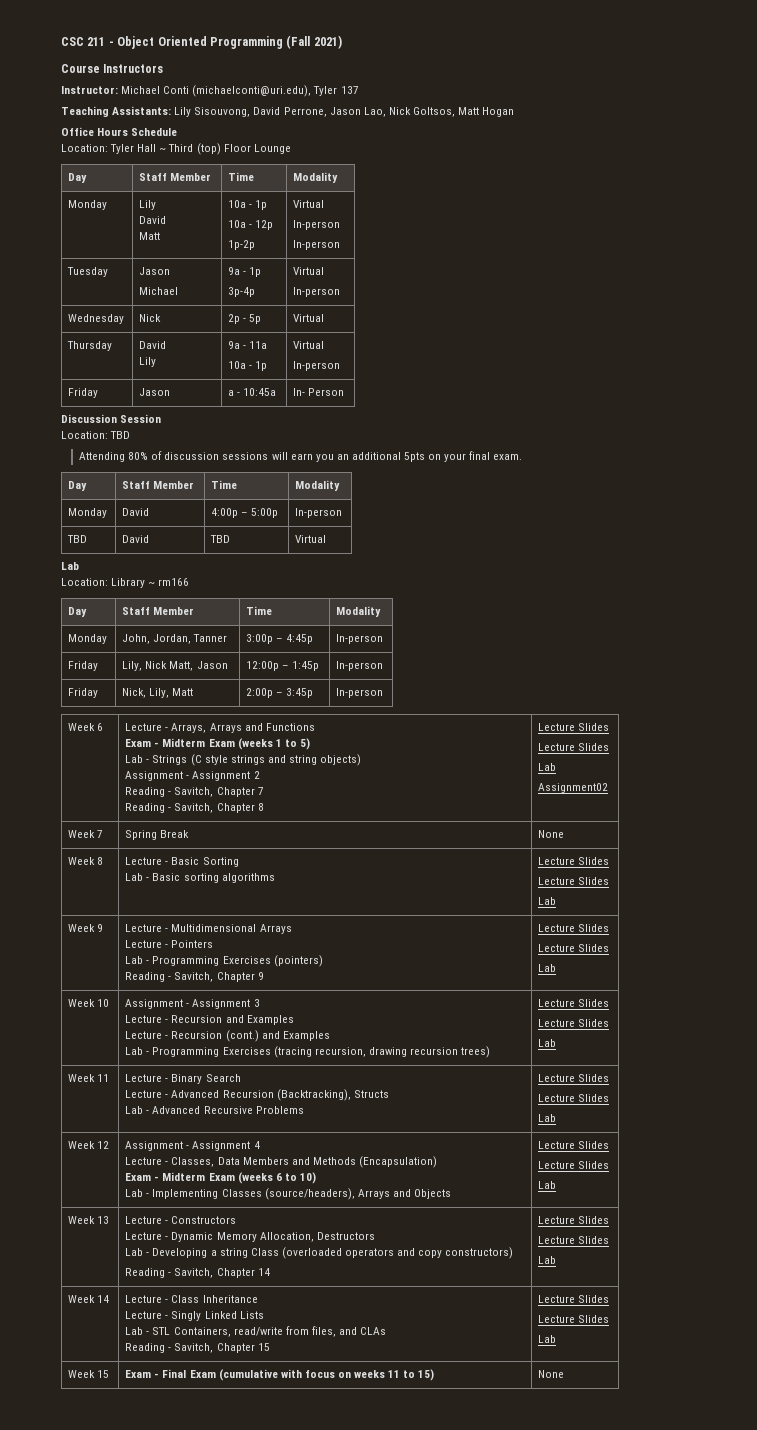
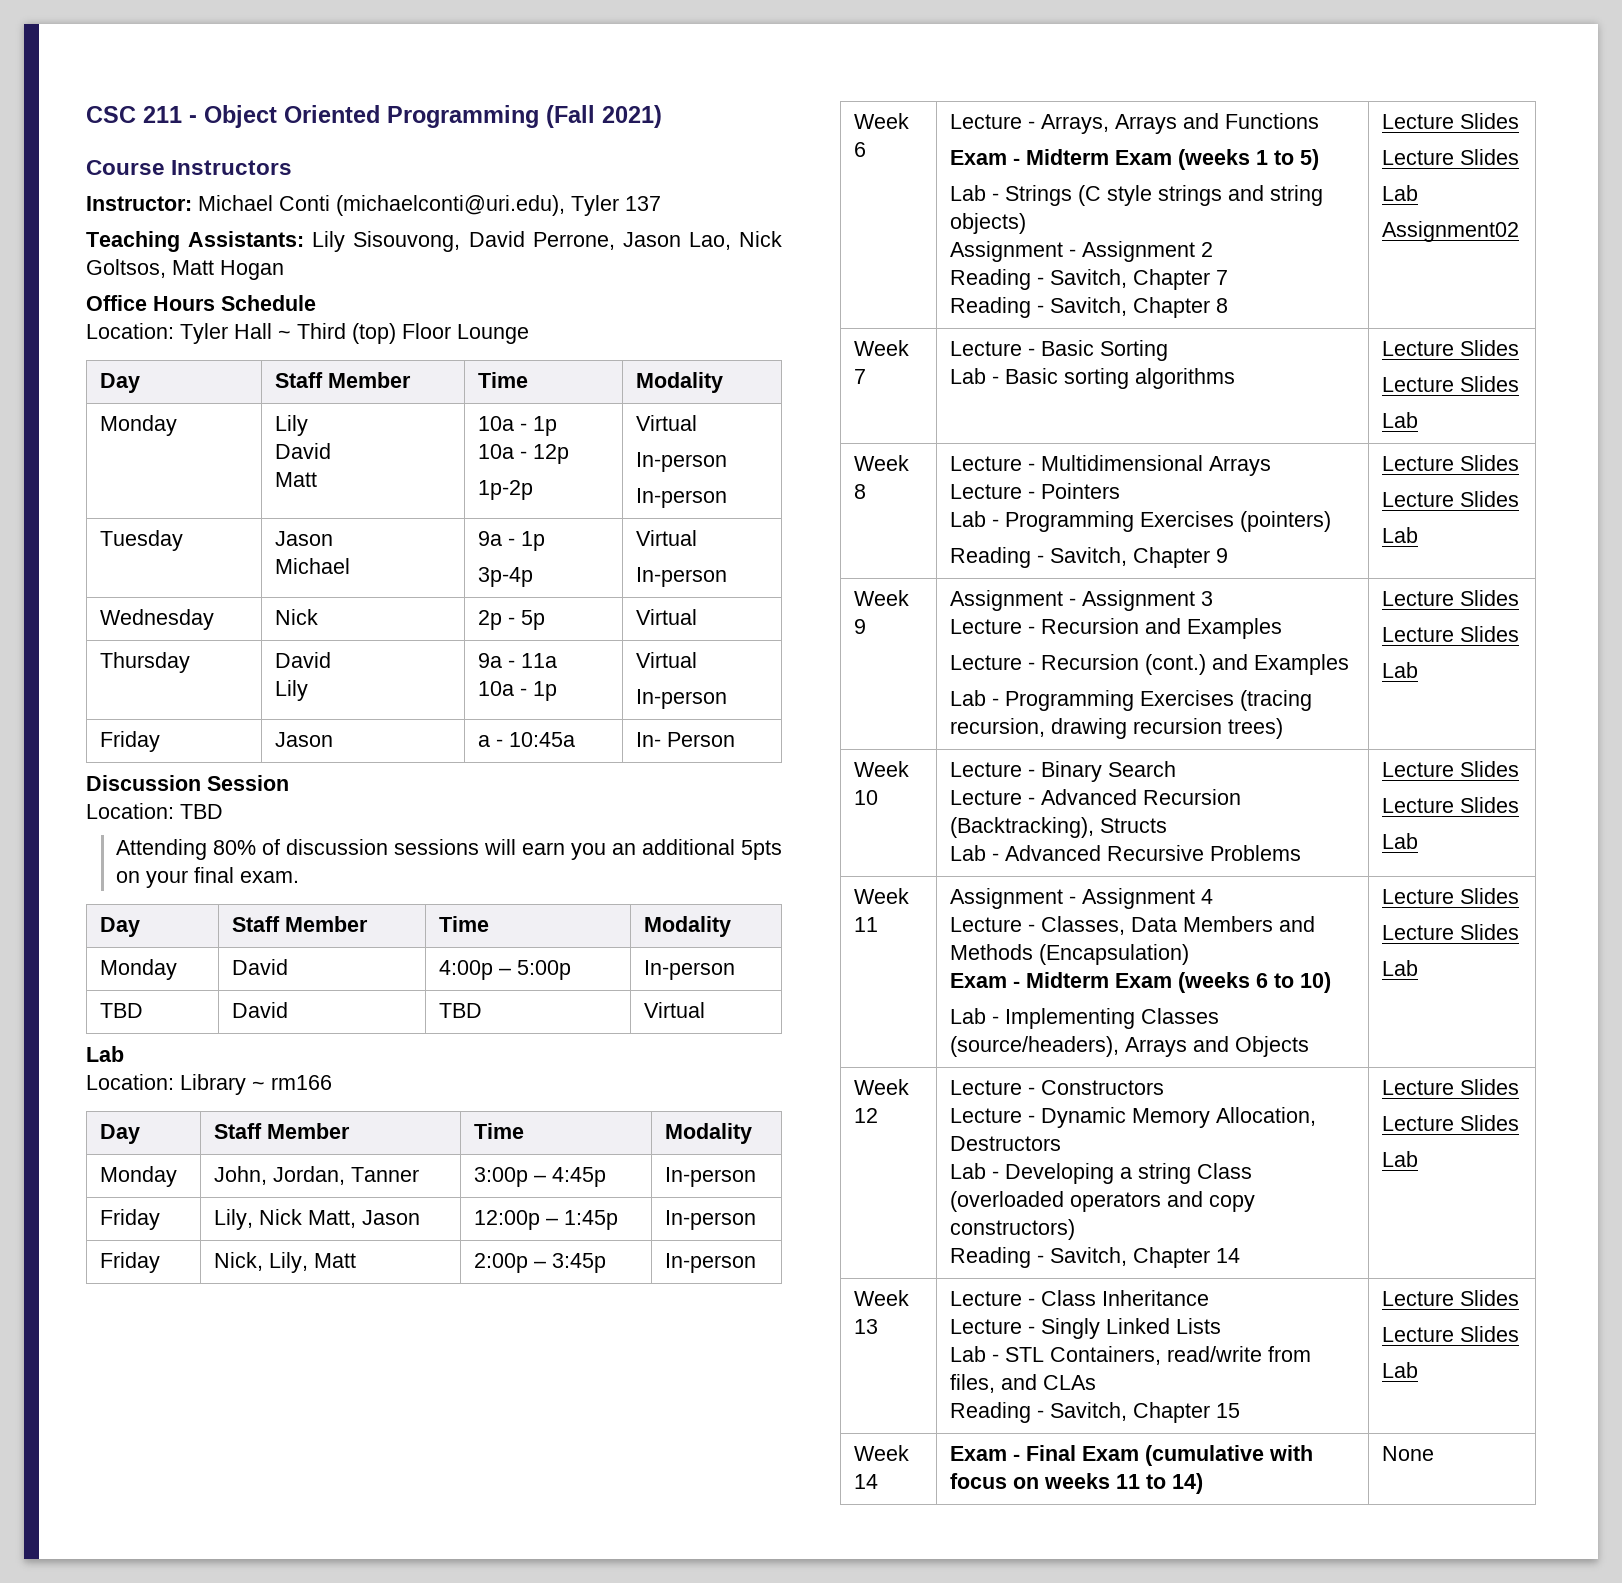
[125,830,190,840] [538,830,565,838] [68,857,104,865] | Spring Break | None // Week 8 -> (866, 376) none
[97,924,104,932] 9 -> [853,484,866,499] 8
[97,999,110,1007] 10 -> [853,619,866,634] 9
[97,1074,110,1082] 11 -> [853,790,878,805] 10
[97,1141,110,1149] 12 -> [853,917,878,932] 11
[97,1216,110,1224] 13 -> [853,1108,878,1123] 12
[97,1295,110,1303] 14 -> [853,1319,878,1334] 13
[97,1370,110,1378] 15 -> [853,1474,878,1489] 14
[418,1369,435,1381] 15) -> [1171,1473,1203,1494] 14)

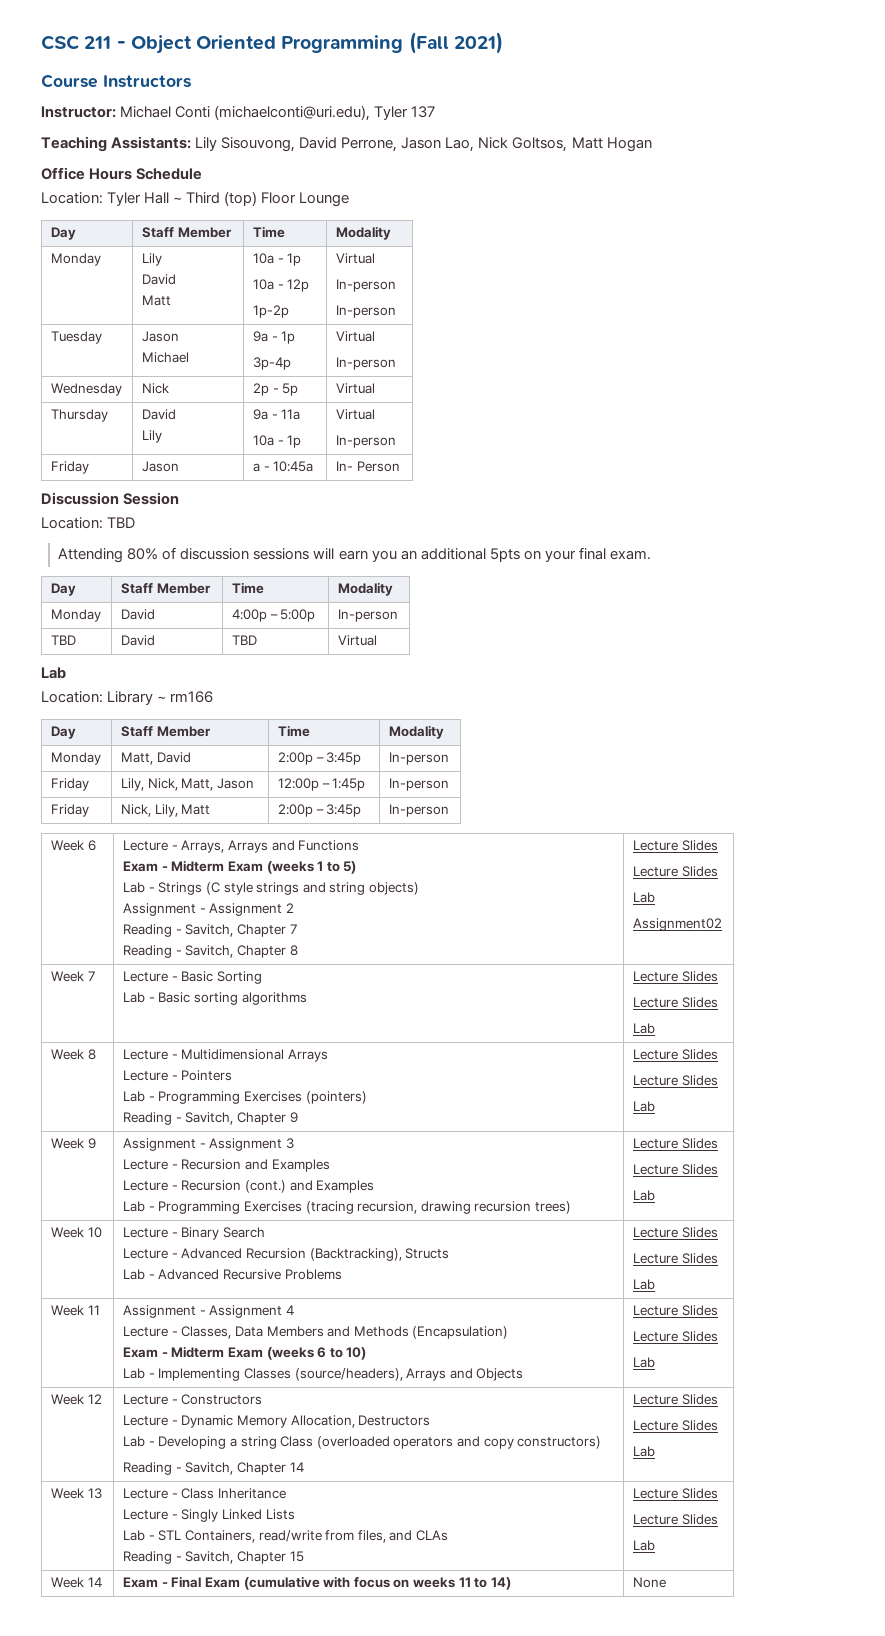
[213,1166,419,1185] [473,1167,606,1187] John, Jordan, Tanner | 3:00p – 4:45p -> [120,752,191,765] [277,752,362,765] Matt, David | 2:00p – 3:45p
[258,1209,302,1225] Nick -> [147,778,178,791] Nick,

